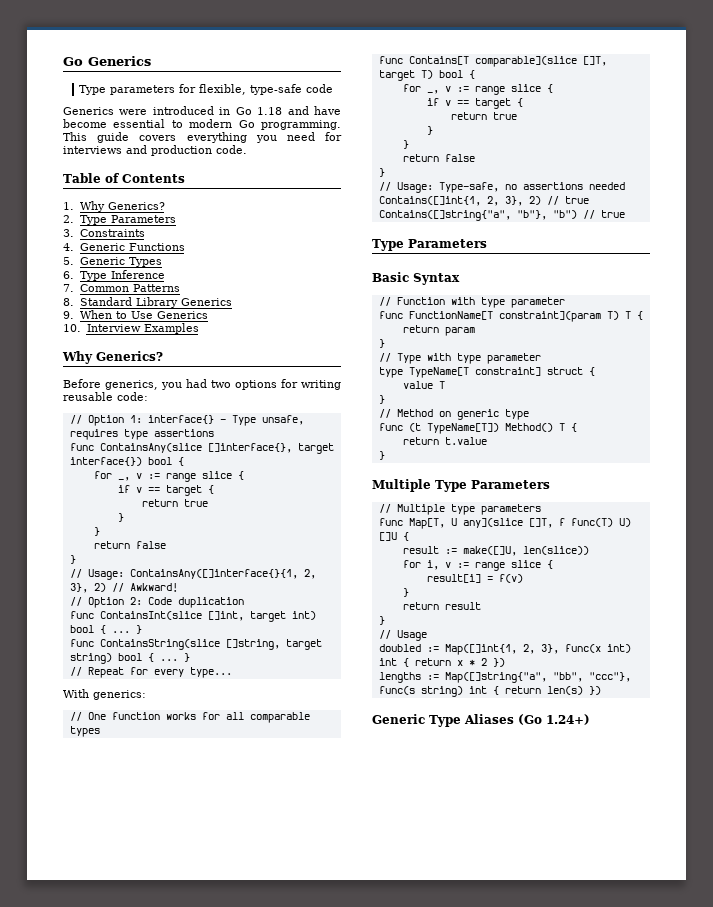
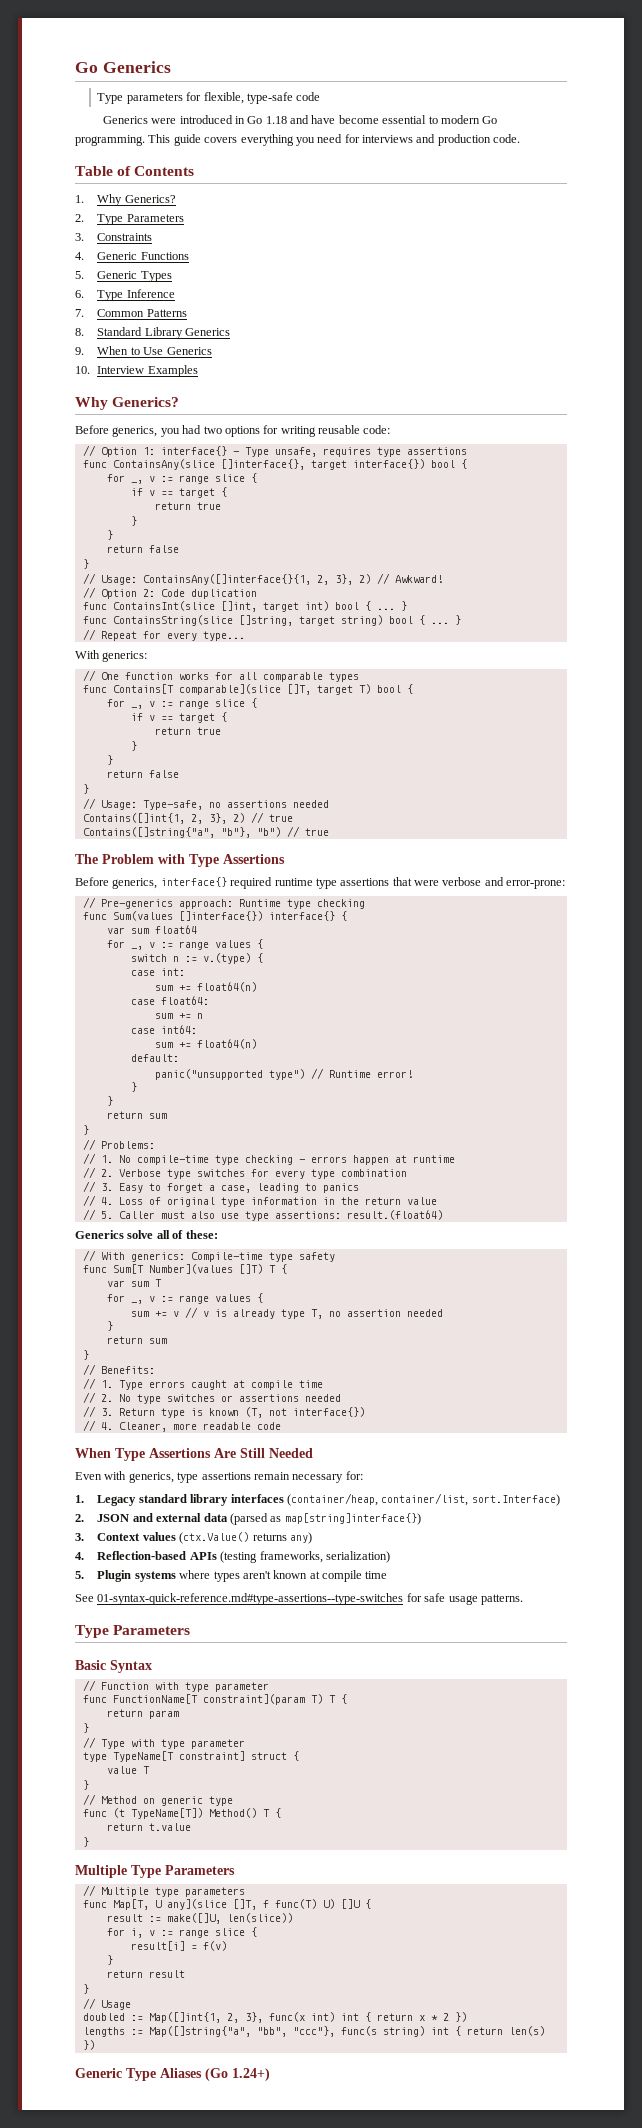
(625, 214) none -> [75,854,285,867] [75,877,566,889] [82,897,365,909] [82,911,347,921] [106,925,197,934] [106,939,263,950] [130,953,263,964] [130,968,185,976] [154,982,257,992] [130,996,209,1005] [154,1013,203,1019] [130,1025,197,1034] [154,1039,257,1049] [130,1054,179,1062] [154,1068,413,1080] [130,1082,137,1092] [106,1096,113,1106] [106,1111,167,1119] [82,1125,89,1135] [82,1139,155,1150] [82,1153,455,1165] [82,1167,407,1179] [82,1181,359,1193] [82,1195,437,1207] [82,1209,443,1221] [75,1230,218,1239] [82,1250,335,1262] [82,1264,287,1274] [106,1279,162,1287] [106,1293,263,1304] [130,1307,443,1319] [106,1321,113,1331] [106,1336,167,1344] [82,1350,89,1360] [82,1364,155,1375] [82,1378,323,1390] [82,1392,341,1404] [82,1406,365,1418] [82,1420,281,1432] [75,1448,313,1461] [75,1471,363,1483] [75,1493,560,1506] [75,1513,421,1525] [75,1532,312,1544] [75,1551,390,1563] [75,1570,388,1582] [75,1593,523,1605] // The Problem with Type Assertions // Before generics, interface{} required runtime type assertions that were verbose and error-prone: // // Pre-generics approach: Runtime type checking // func Sum(values []interface{}) interface{} { // var sum float64 // for _, v := range values { // switch n := v.(type) { // case int: // sum += float64(n) // case float64: // sum += n // case int64: // sum += float64(n) // default: // panic("unsupported type") // Runtime error! // } // } // return sum // } // // Problems: // // 1. No compile-time type checking - errors happen at runtime // // 2. Verbose type switches for every type combination // // 3. Easy to forget a case, leading to panics // // 4. Loss of original type information in the return value // // 5. Caller must also use type assertions: result.(float64) // Generics solve all of these: // // With generics: Compile-time type safety // func Sum[T Number](values []T) T { // var sum T // for _, v := range values { // sum += v // v is already type T, no assertion needed // } // return sum // } // // Benefits: // // 1. Type errors caught at compile time // // 2. No type switches or assertions needed // // 3. Return type is known (T, not interface{}) // // 4. Cleaner, more readable code // When Type Assertions Are Still Needed // Even with generics, type assertions remain necessary for: // 1. Legacy standard library interfaces (container/heap, container/list, sort.Interface) // 2. JSON and external data (parsed as map[string]interface{}) // 3. Context values (ctx.Value() returns any) // 4. Reflection-based APIs (testing frameworks, serialization) // 5. Plugin systems where types aren't known at compile time // See 01-syntax-quick-reference.md#type-assertions--type-switches for safe usage patterns.

